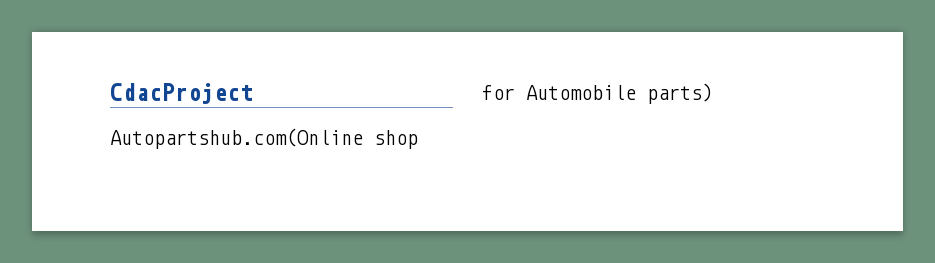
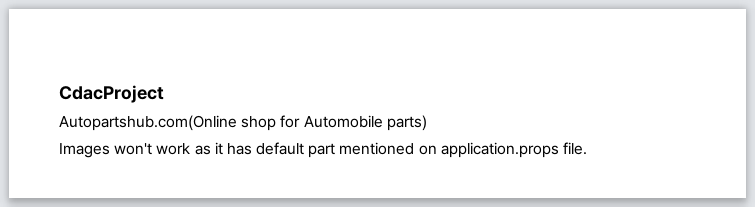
(713, 93) none -> [59,142,588,158] // Images won't work as it has default part mentioned on application.props file.

